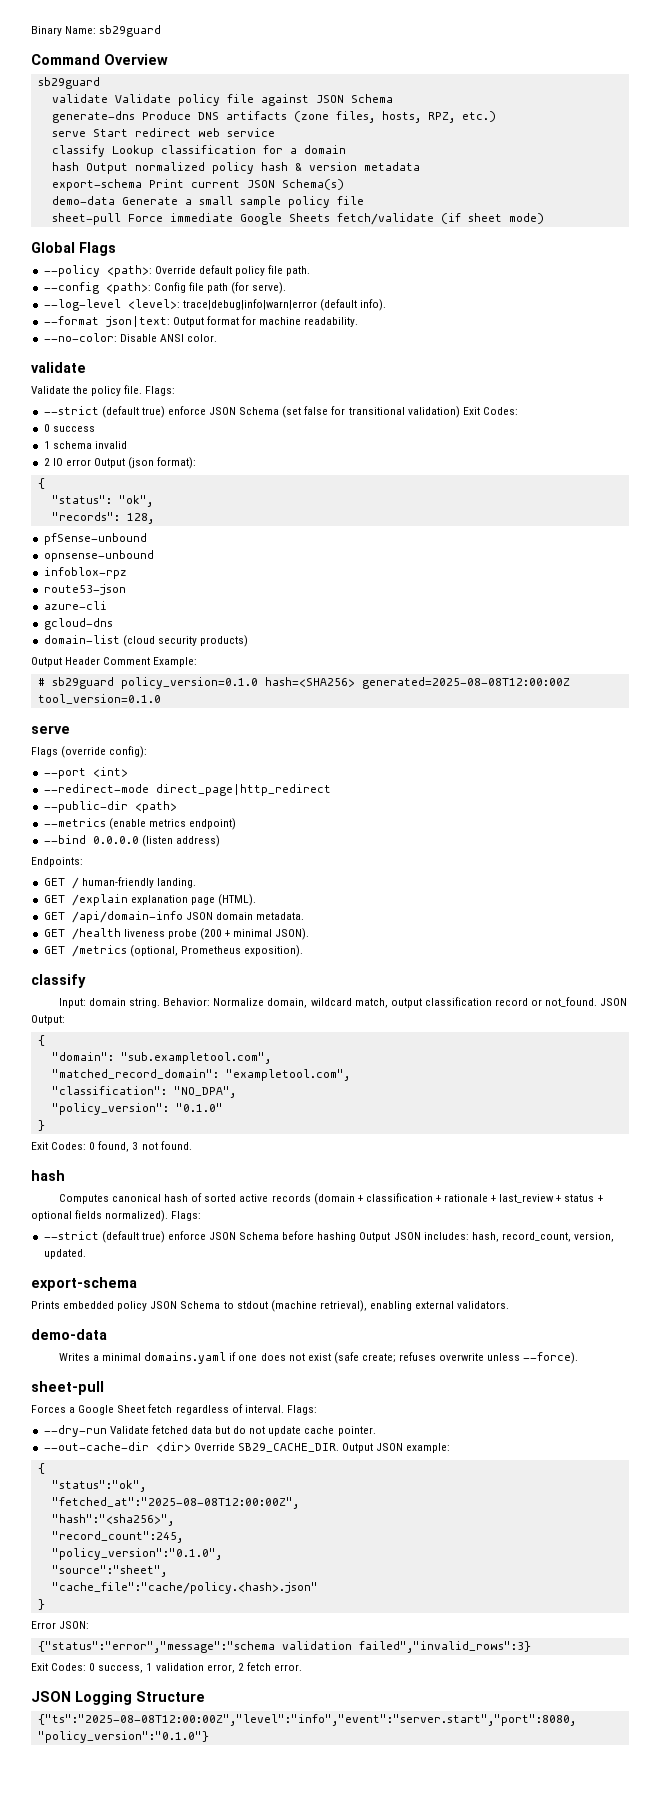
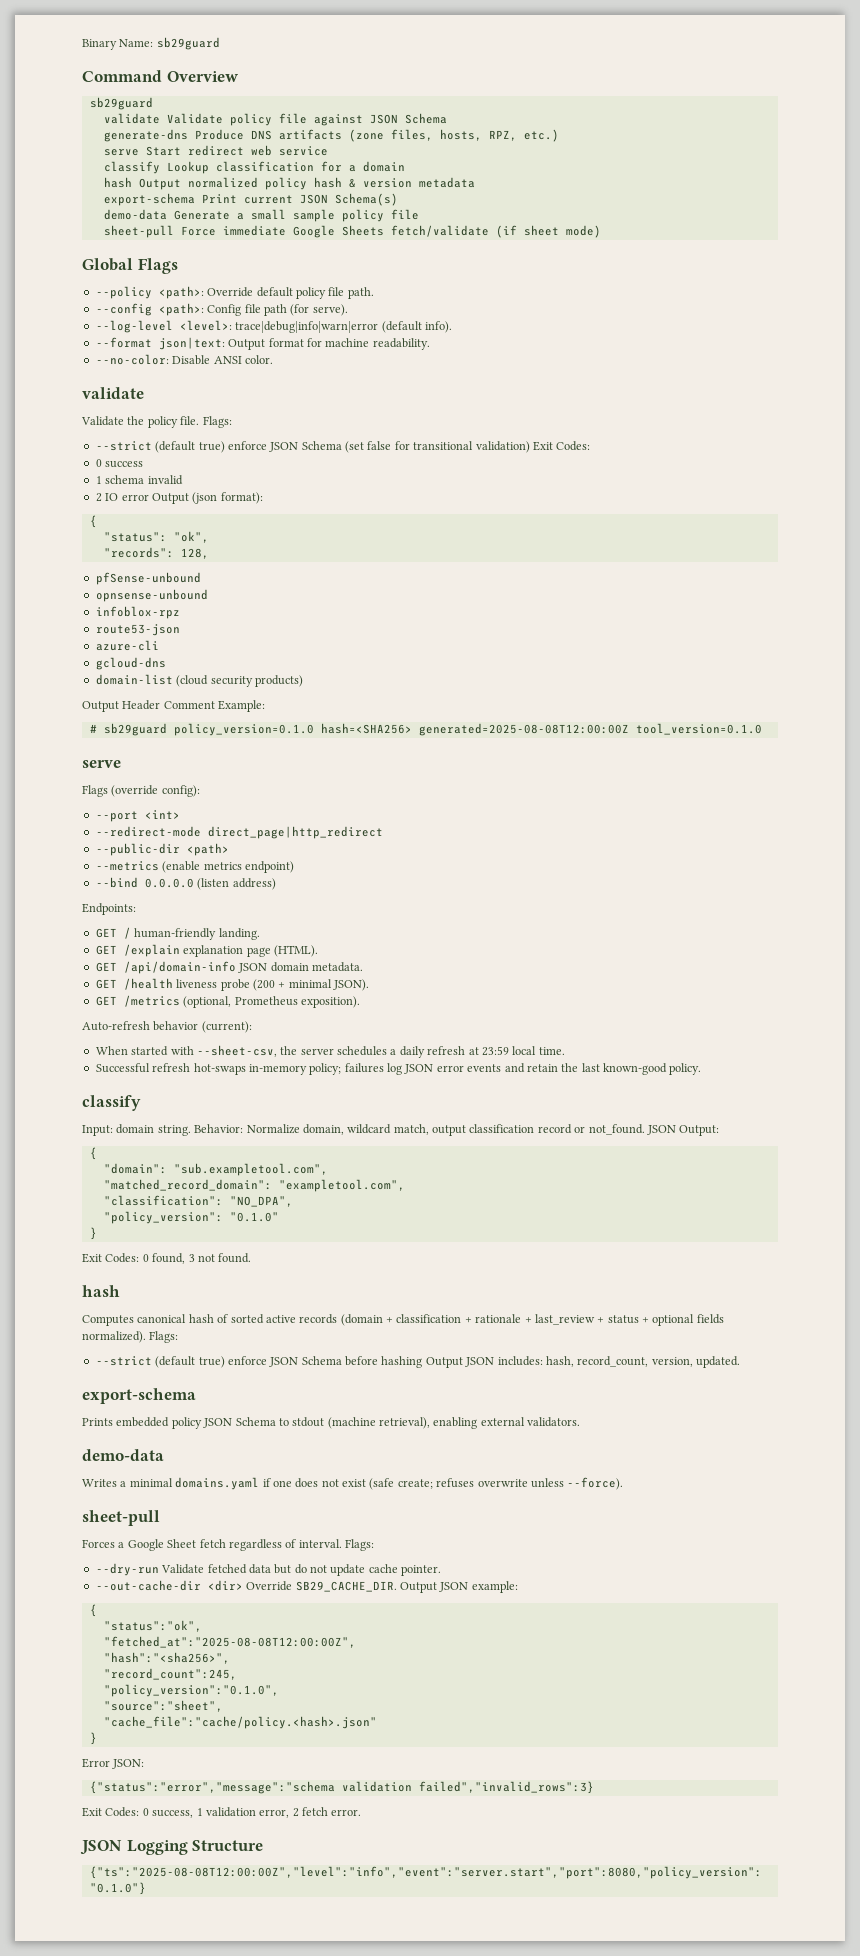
(303, 951) none -> [82,1021,252,1033] [95,1045,565,1058] [95,1063,702,1075] // Auto-refresh behavior (current): // When started with --sheet-csv, the server schedules a daily refresh at 23:59 local time. // Successful refresh hot-swaps in-memory policy; failures log JSON error events and retain the last known-good policy.

